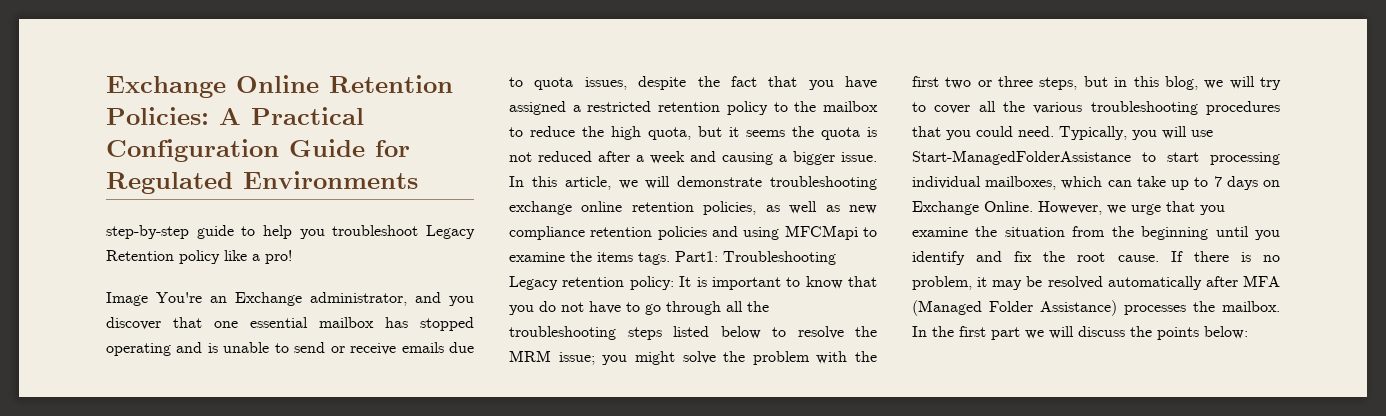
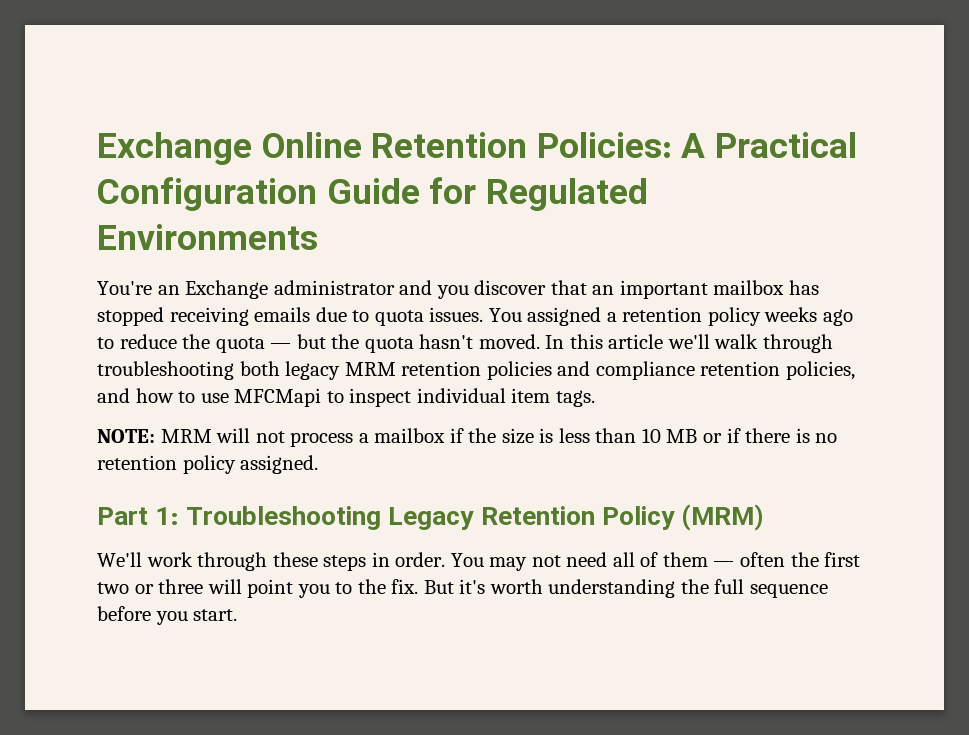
[106,225,475,239] [106,250,292,264] [106,292,148,306] step-by-step guide to help you troubleshoot Legacy Retention policy like a pro! // Image -> (318, 237) none
[310,292,407,306] administrator, -> [273,280,395,295] administrator
[214,317,308,328] one essential -> [592,280,708,299] an important
[106,342,475,356] [509,76,877,90] operating and is unable to send or receive emails due to quota issues, despite the fact that you have -> [169,307,522,326] receiving emails due to quota issues. You
[587,101,878,115] [509,126,877,140] [509,151,877,165] [509,176,877,190] [509,201,877,215] [509,225,877,240] [509,251,836,265] [509,276,877,290] [509,301,769,315] [509,326,877,340] [509,350,848,365] restricted retention policy to the mailbox to reduce the high quota, but it seems the quota is not reduced after a week and causing a bigger issue. In this article, we will demonstrate troubleshooting exchange online retention policies, as well as new compliance retention policies and using MFCMapi to examine the items tags. Part1: Troubleshooting Legacy retention policy: It is important to know that you do not have to go through all the troubleshooting steps listed below to resolve the MRM issue; you might solve the problem with -> [622,307,853,326] [97,334,834,353] [97,361,855,380] [97,388,595,407] [97,428,838,447] [97,455,319,474] [97,504,764,531] [97,552,786,571] retention policy weeks ago to reduce the quota — but the quota hasn't moved. In this article we'll walk through troubleshooting both legacy MRM retention policies and compliance retention policies, and how to use MFCMapi to inspect individual item tags. // NOTE: MRM will not process a mailbox if the size is less than 10 MB or if there is no retention policy assigned. // Part 1: Troubleshooting Legacy Retention Policy (MRM) // We'll work through these steps in order. You may not need all of them — often
[1039,76,1281,90] [912,101,1280,115] [912,126,1213,140] [912,150,1280,165] [912,176,1280,190] [912,201,1225,215] [912,226,1280,240] [912,251,1280,265] [912,275,1280,290] [912,300,1280,316] [912,326,1248,340] steps, but in this blog, we will try to cover all the various troubleshooting procedures that you could need. Typically, you will use Start-ManagedFolderAssistance to start processing individual mailboxes, which can take up to 7 days on Exchange Online. However, we urge that you examine the situation from the beginning until you identify and fix the root cause. If there is no problem, it may be resolved automatically after MFA (Managed Folder Assistance) processes the mailbox. In the first part we will discuss the points below: -> [207,579,829,598] [97,606,238,625] will point you to the fix. But it's worth understanding the full sequence before you start.

